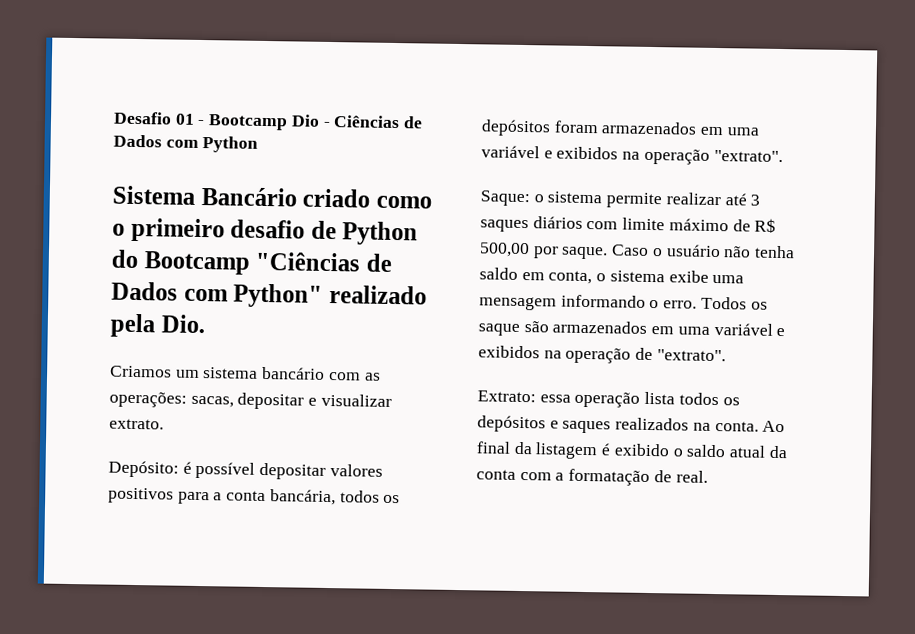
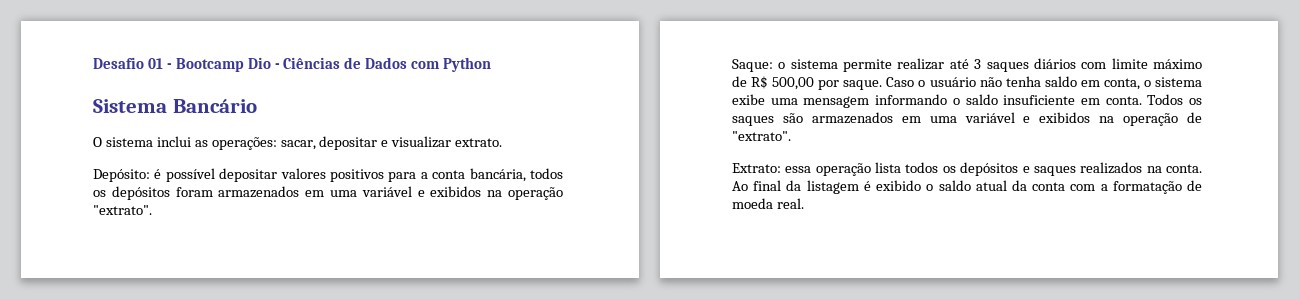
[302,188,432,209] [112,217,419,246] [111,249,392,275] [111,281,427,308] [110,313,205,338] [110,365,361,381] criado como o primeiro desafio de Python do Bootcamp "Ciências de Dados com Python" realizado pela Dio. // Criamos um sistema bancário com -> [93,136,191,147] // O sistema inclui
[190,395,234,408] sacas, -> [280,140,316,150] sacar,
[663,300,698,309] erro. -> [965,94,1142,105] saldo insuficiente em conta.
[478,323,520,336] saque -> [732,116,774,126] saques
(672, 476) none -> [732,198,773,209] moeda

